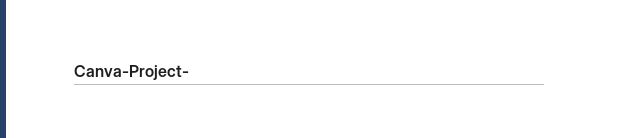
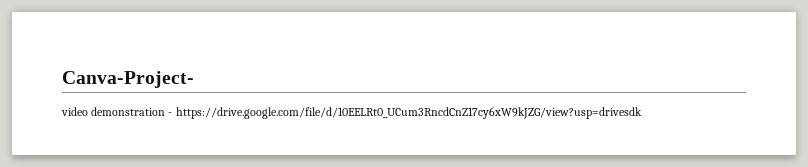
(189, 72) none -> [61,107,642,119] // video demonstration - https://drive.google.com/file/d/10EELRt0_UCum3RncdCnZ17cy6xW9kJZG/view?usp=drivesdk

